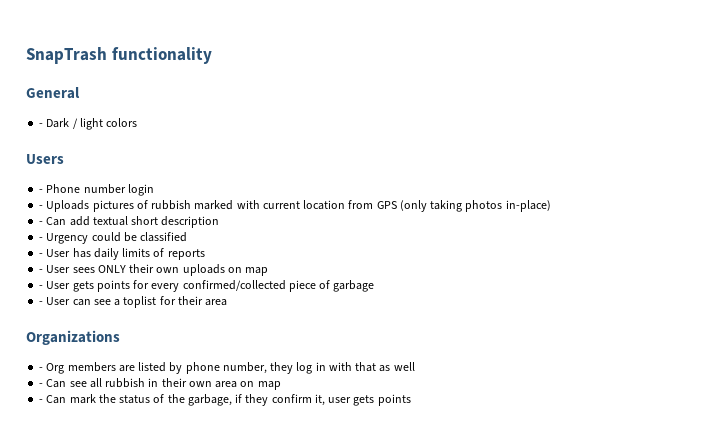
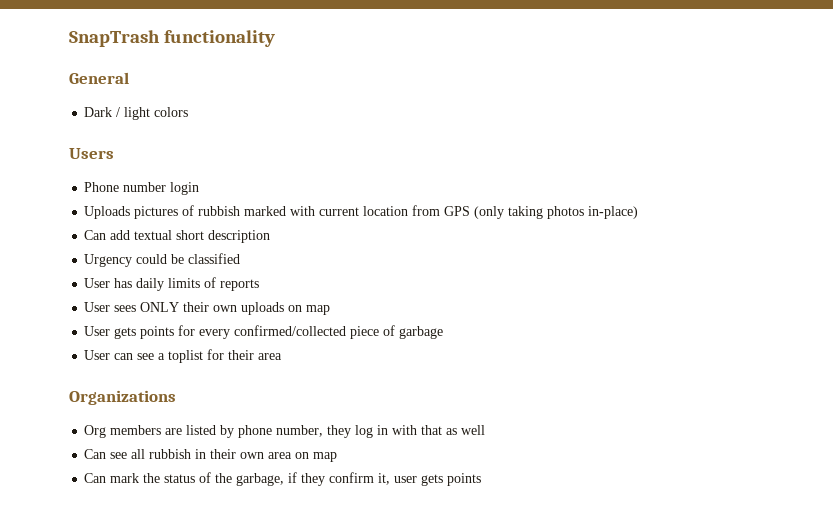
[39,123,44,127] - -> (129, 78) none
[39,189,44,193] - -> (114, 153) none
[39,205,44,209] - -> (200, 188) none
[39,221,44,225] - -> (639, 212) none
[39,237,44,241] - -> (271, 236) none
[39,253,44,257] - -> (241, 258) none
[39,269,44,273] - -> (260, 285) none
[39,285,44,289] - -> (331, 310) none
[39,301,44,305] - -> (444, 332) none
[39,367,44,371] - -> (176, 397) none
[39,383,44,387] - -> (486, 430) none
[39,399,44,403] - -> (338, 457) none

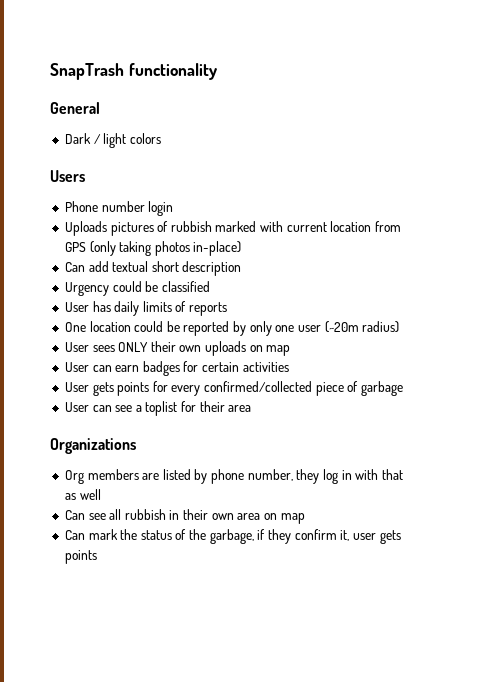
(260, 285) none -> [64,321,400,336] // One location could be reported by only one user (~20m radius)
(331, 310) none -> [64,361,289,376] // User can earn badges for certain activities

